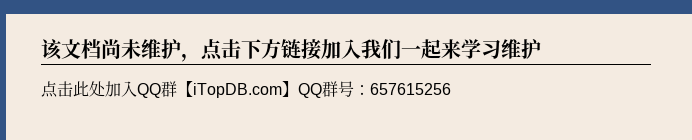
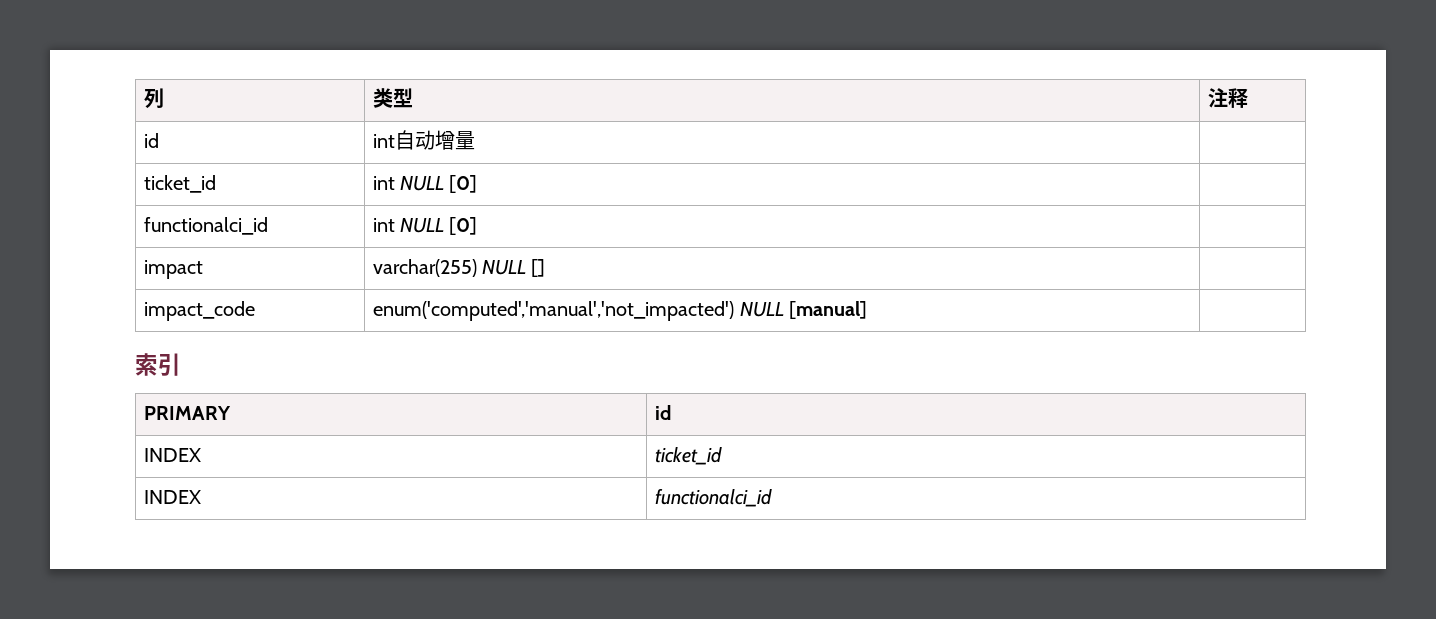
[41,39,541,62] [41,81,451,98] 该文档尚未维护，点击下方链接加入我们一起来学习维护 // 点击此处加入QQ群【iTopDB.com】QQ群号：657615256 -> [143,88,164,109] [372,88,413,108] [1207,88,1248,108] [143,133,159,148] [372,130,475,150] [143,175,216,193] [372,175,478,193] [143,217,268,235] [372,217,478,235] [143,260,203,279] [372,259,546,277] [143,301,255,321] [372,301,868,321] [135,353,181,376] [143,406,231,420] [654,405,671,420] [143,448,201,462] [654,447,722,465] [143,490,201,504] [654,489,772,507] 列 | 类型 | 注释 // id | int自动增量 | // ticket_id | int NULL [0] | // functionalci_id | int NULL [0] | // impact | varchar(255) NULL [] | // impact_code | enum('computed','manual','not_impacted') NULL [manual] | // 索引 // PRIMARY | id // INDEX | ticket_id // INDEX | functionalci_id

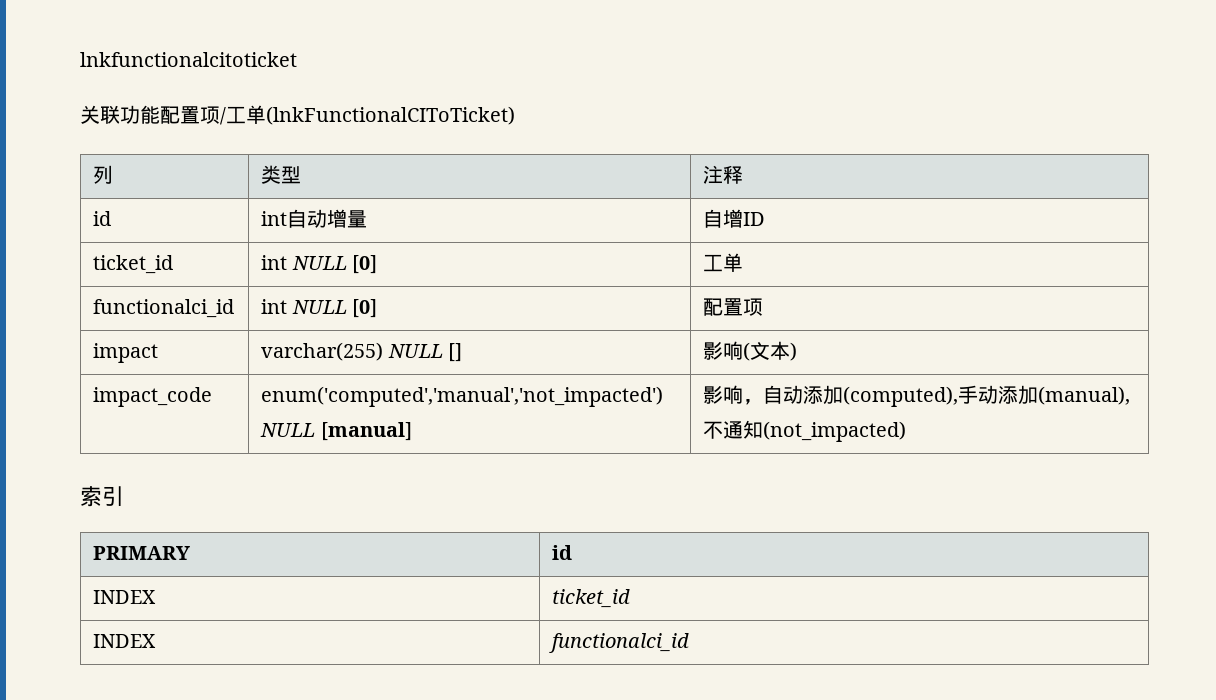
(143, 98) none -> [80,52,297,67] [80,105,515,125] lnkfunctionalcitoticket // 关联功能配置项/工单(lnkFunctionalCIToTicket) //
(475, 140) none -> [703,209,766,228] 自增ID
(478, 184) none -> [703,253,744,272] 工单
(478, 226) none -> [703,298,764,316] 配置项
(546, 268) none -> [703,341,798,361] 影响(文本)
(868, 310) none -> [703,385,1131,407] [703,420,907,442] 影响，自动添加(computed),手动添加(manual),不通知(not_impacted)

